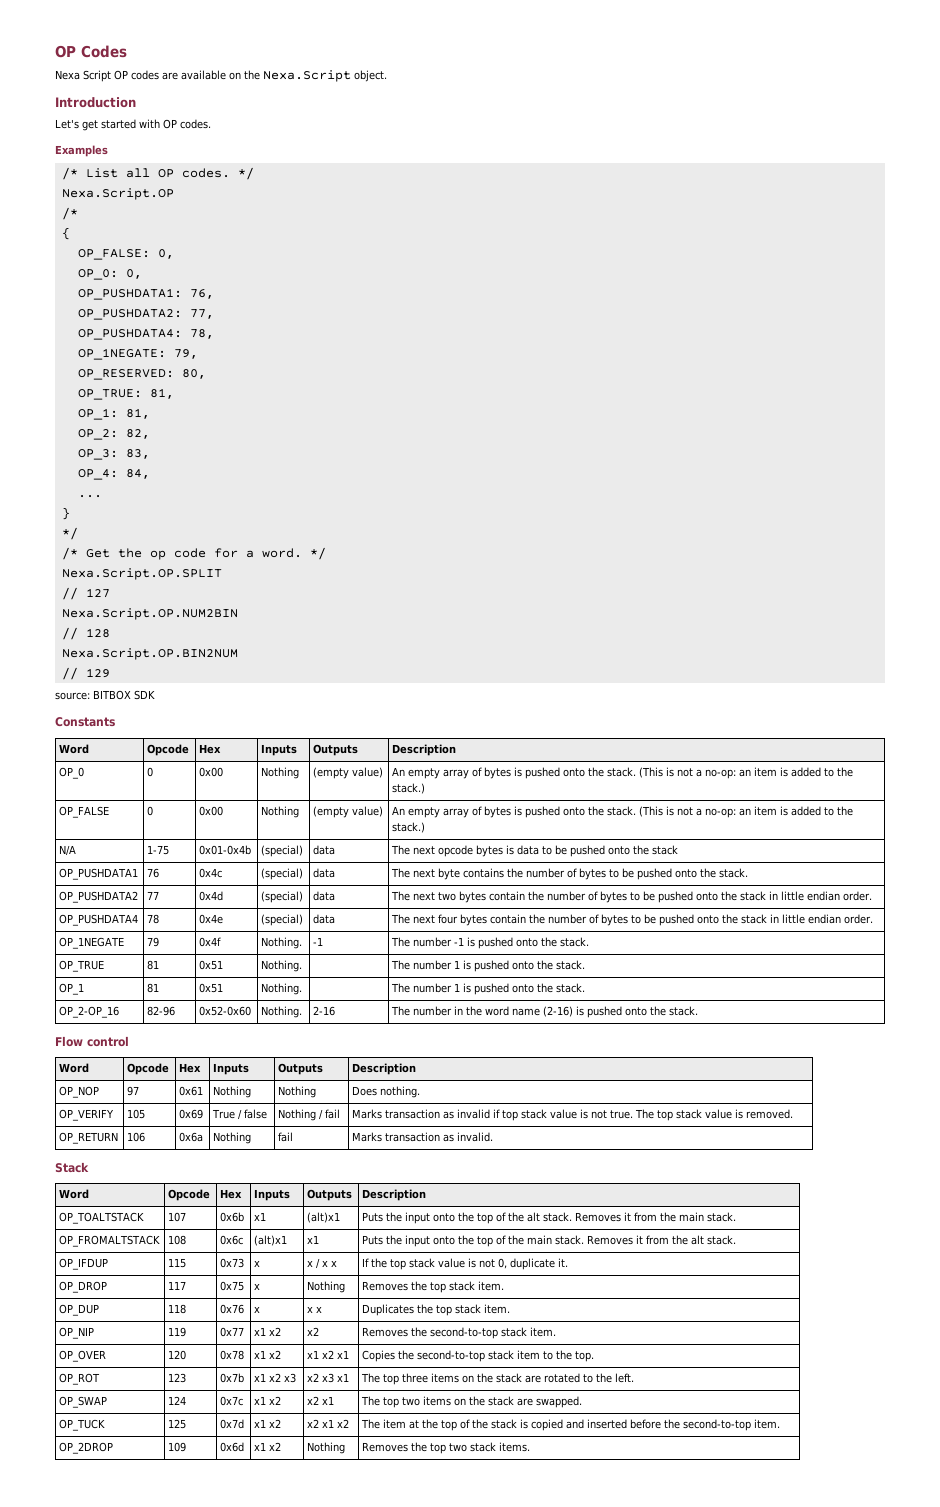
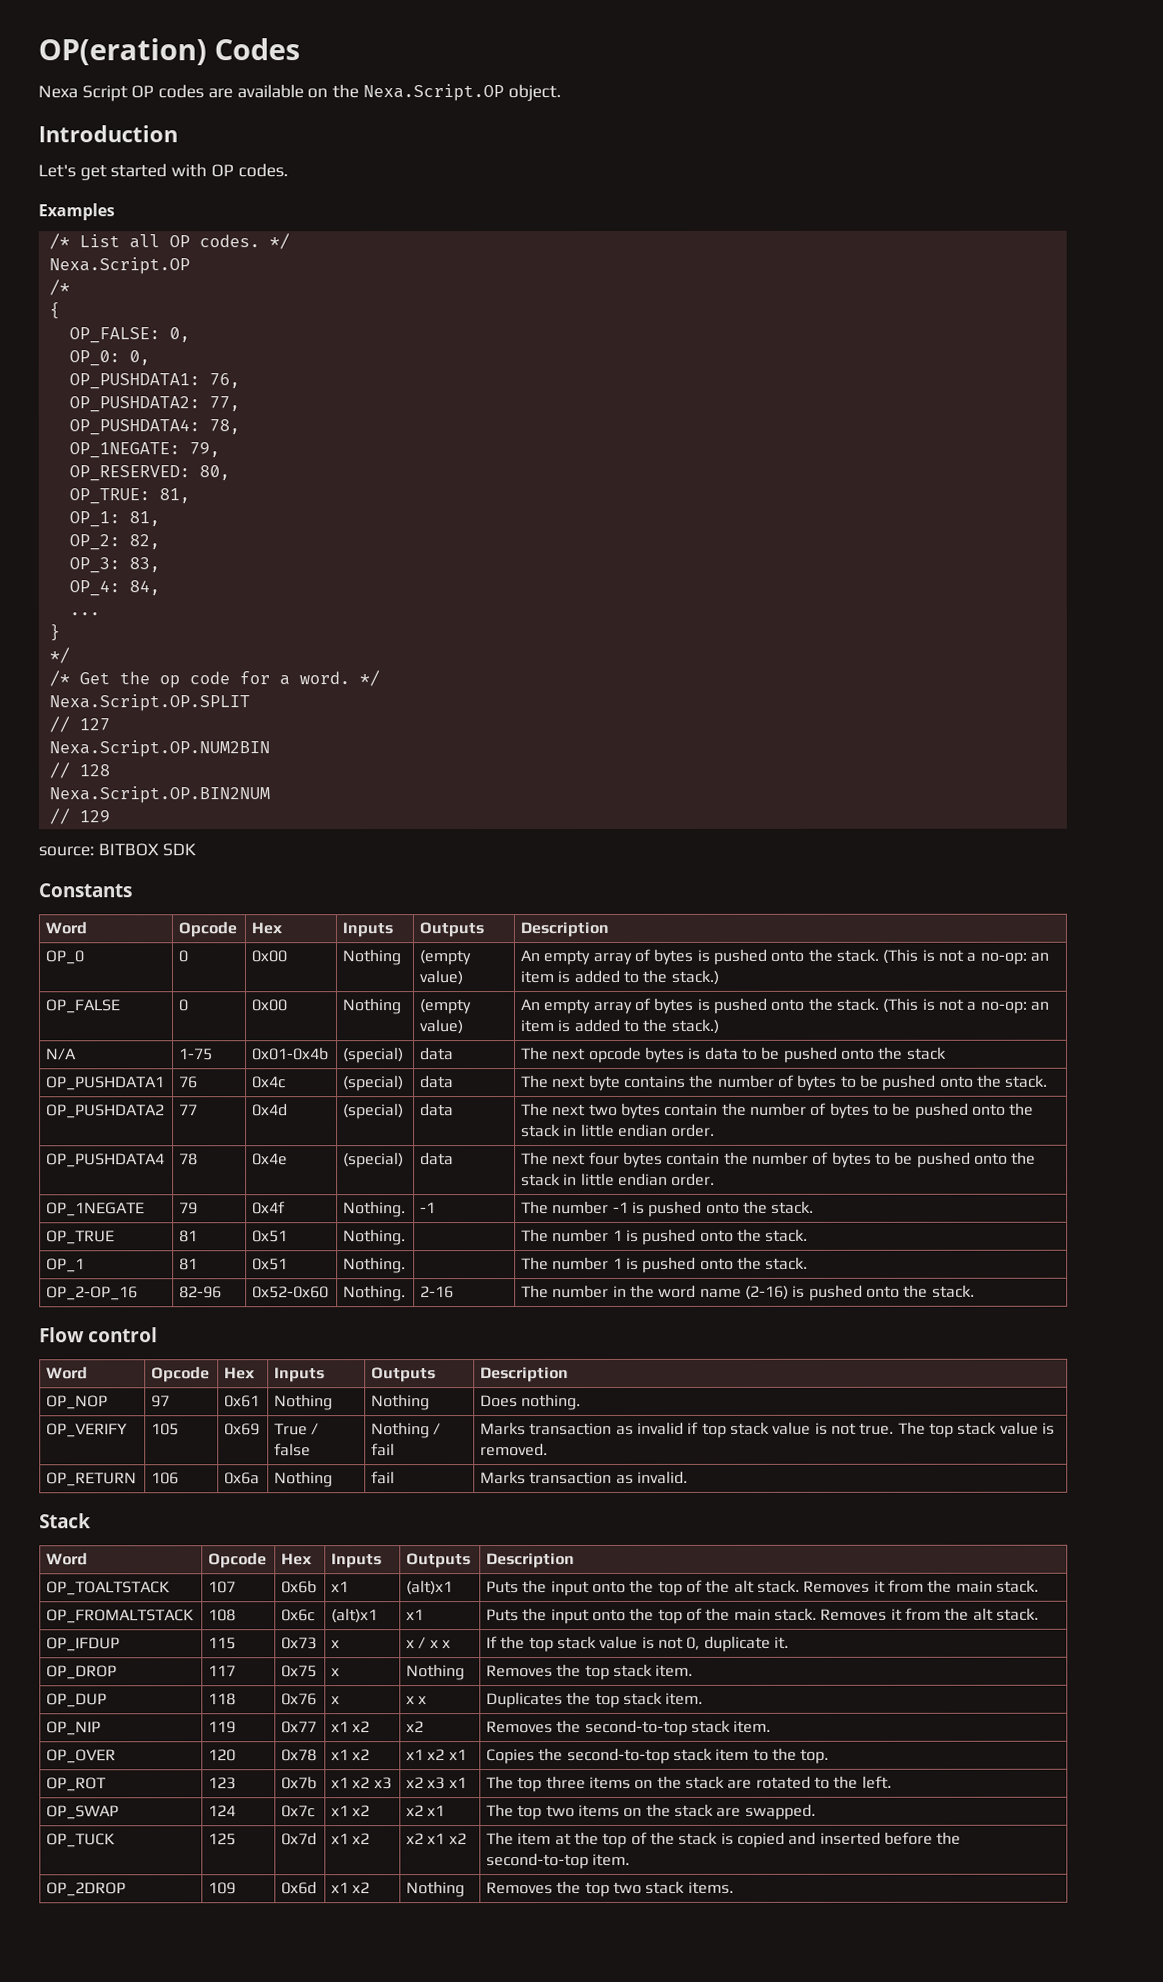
[55,45,76,58] OP -> [38,38,207,66] OP(eration)
[263,70,351,82] Nexa.Script -> [362,84,504,102] Nexa.Script.OP

